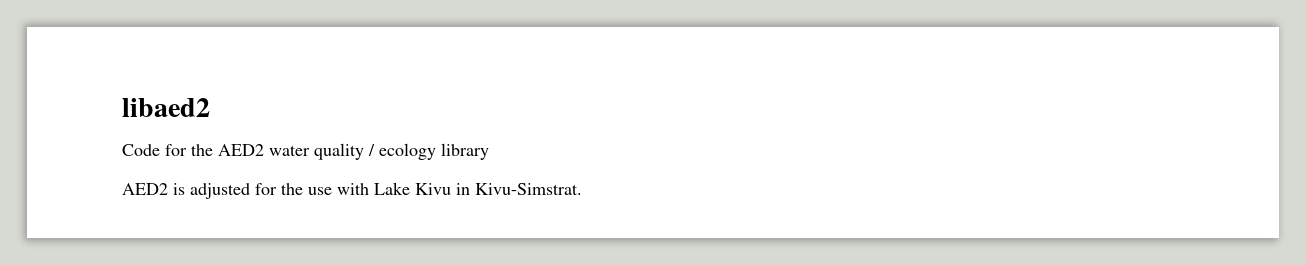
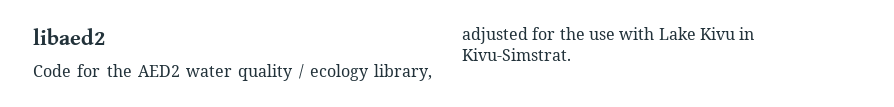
[441,143,489,160] [122,183,185,195] library // AED2 is -> [374,64,432,81] library,

